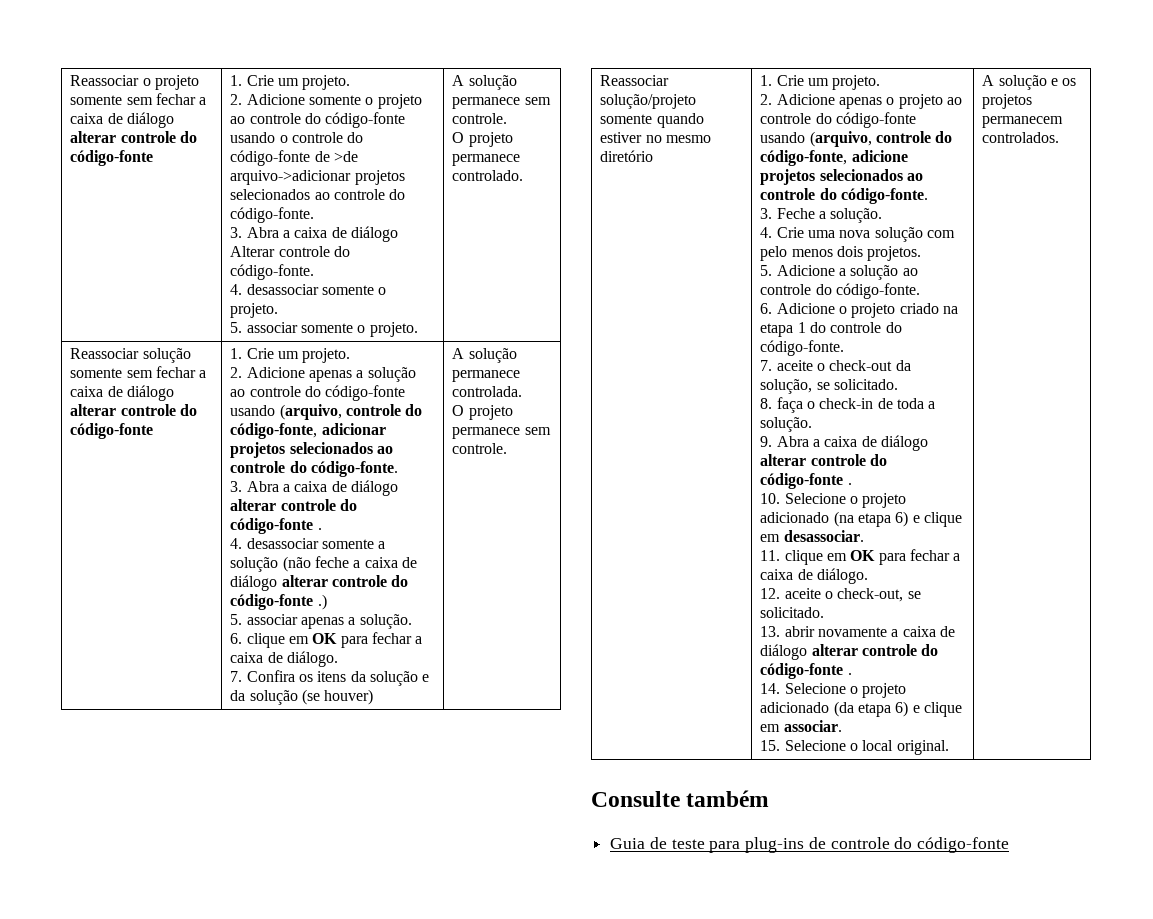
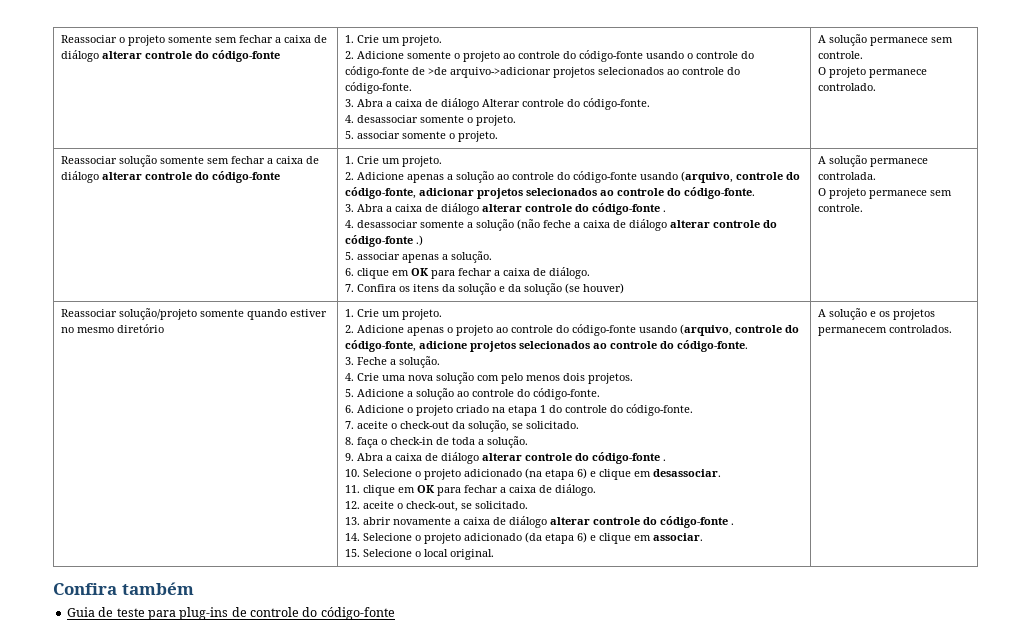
[591,791,680,807] Consulte -> [53,583,117,595] Confira

